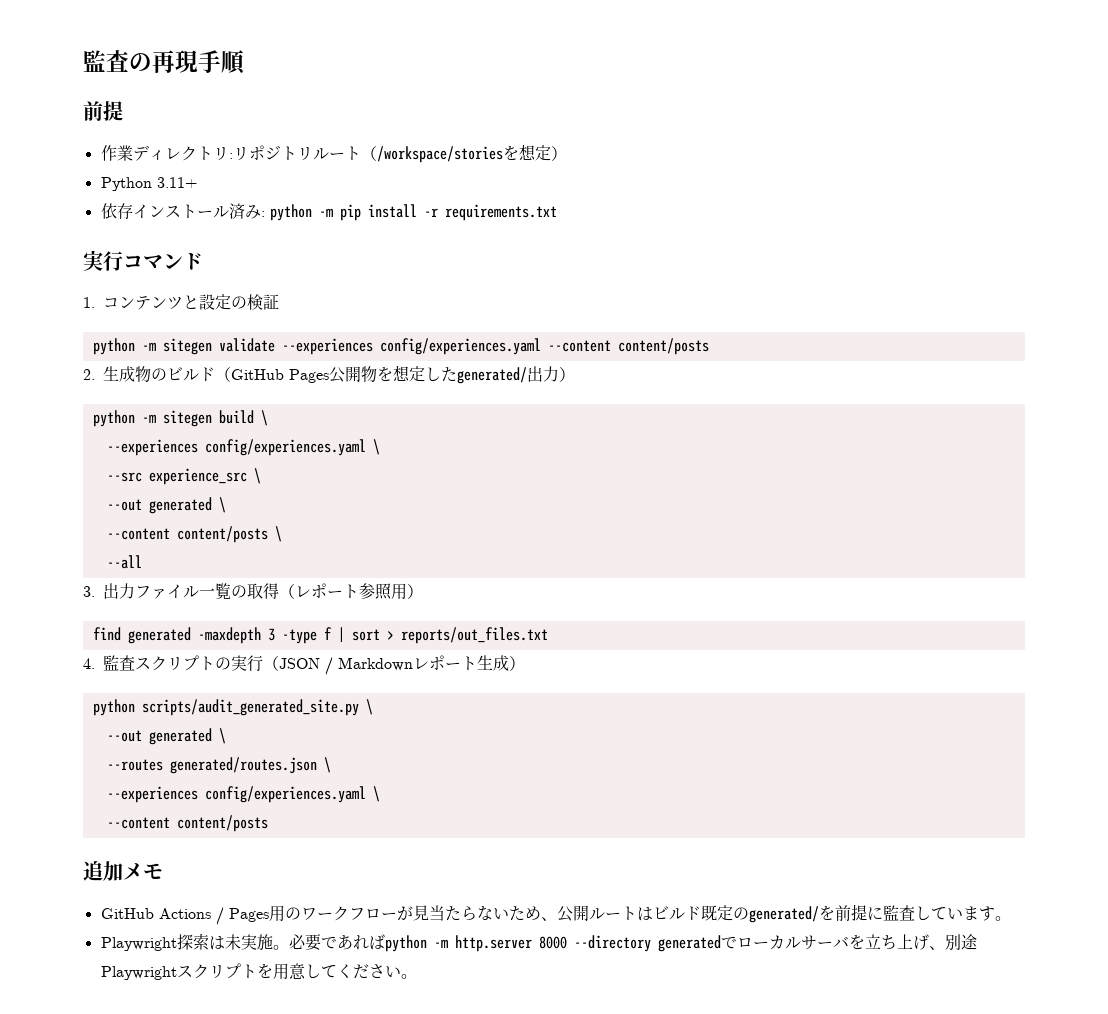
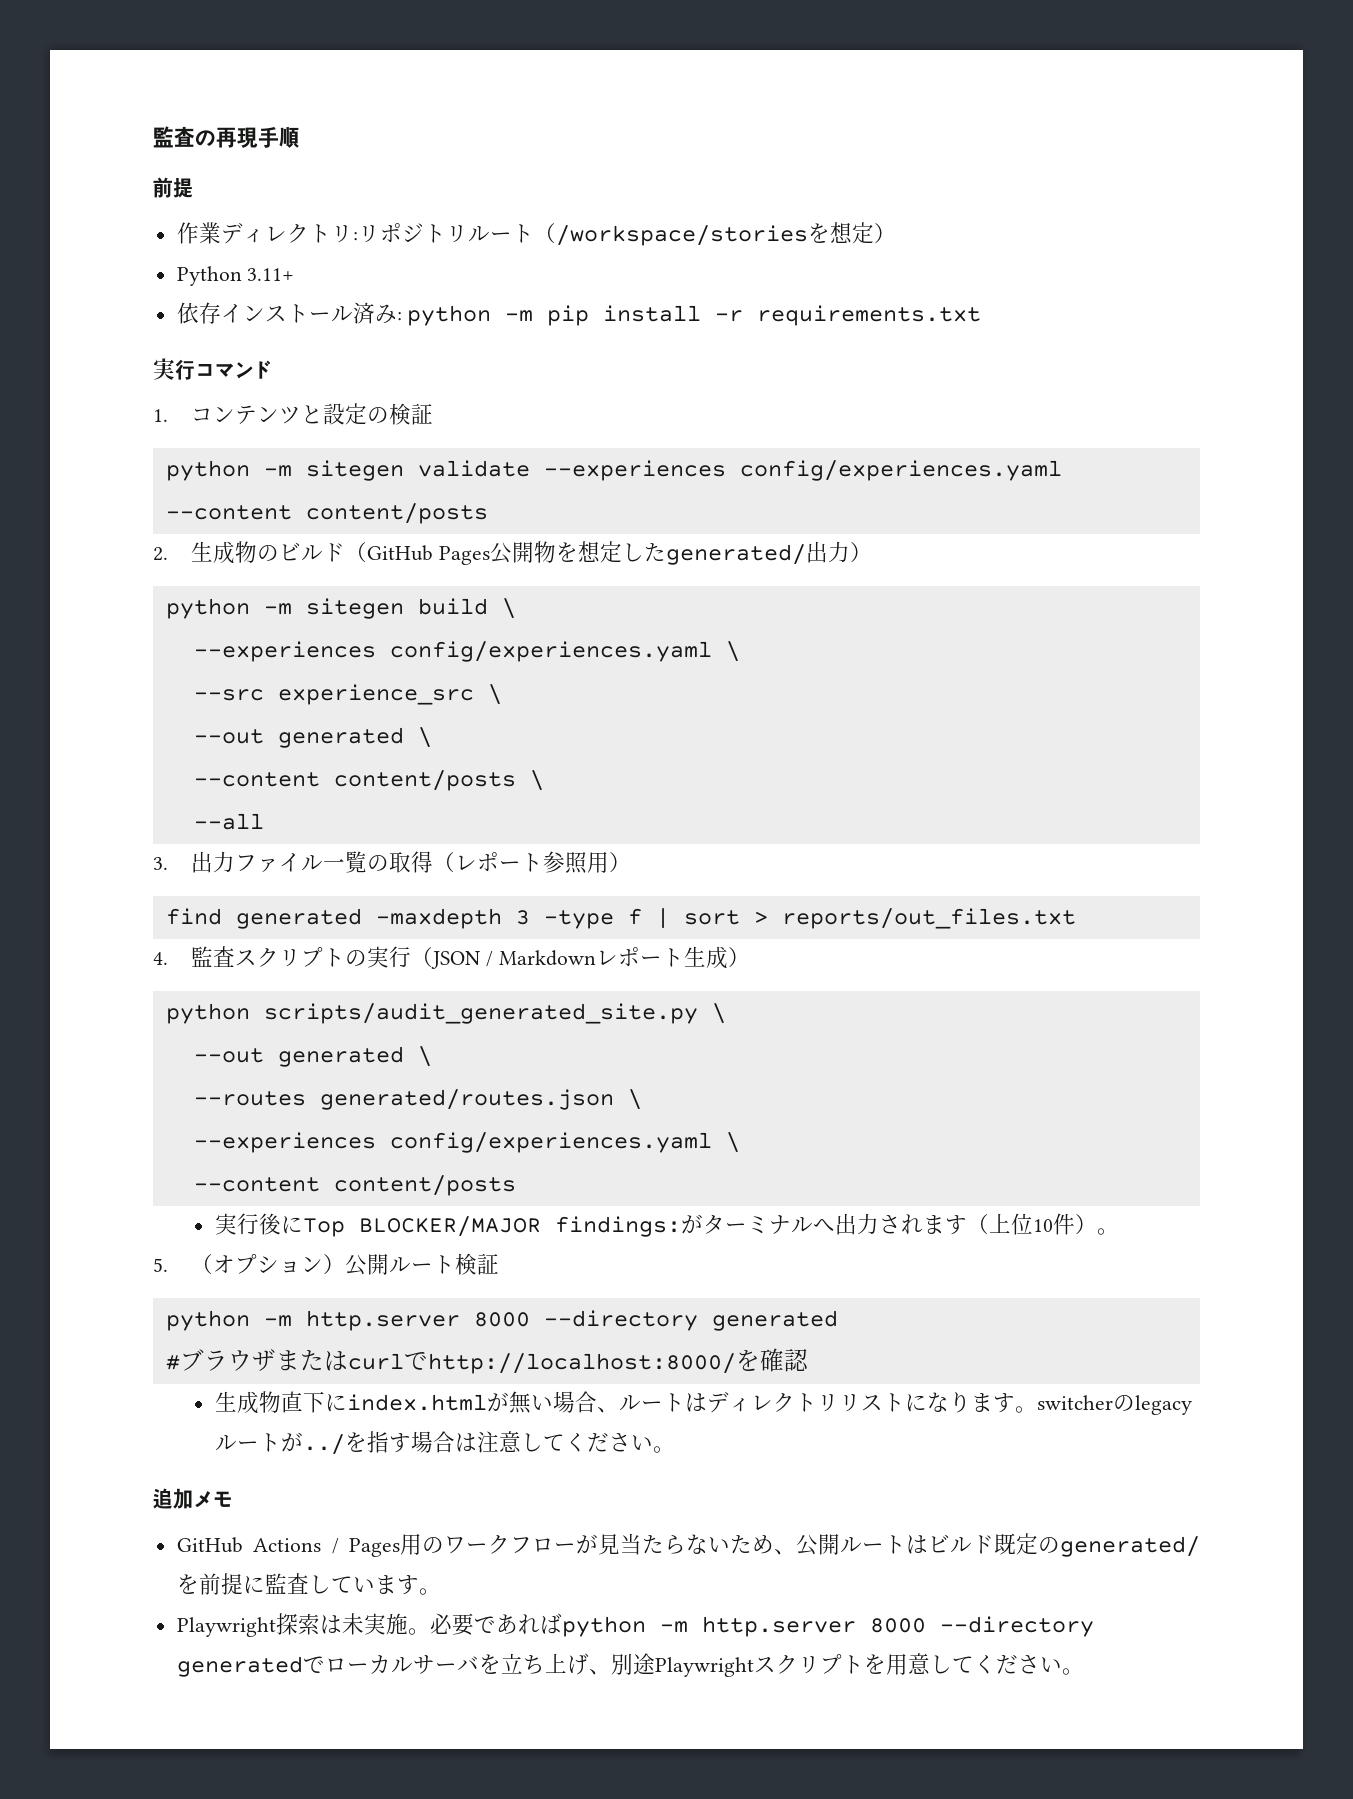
(268, 823) none -> [214,1213,1119,1237] [153,1253,500,1276] [165,1310,838,1331] [165,1348,809,1374] [214,1391,1192,1415] [214,1431,675,1455] // 実行後にTop BLOCKER/MAJOR findings:がターミナルへ出力されます（上位10件）。 // 5.（オプション）公開ルート検証 // python -m http.server 8000 --directory generated // #ブラウザまたはcurlでhttp://localhost:8000/を確認 // 生成物直下にindex.htmlが無い場合、ルートはディレクトリリストになります。switcherのlegacyルートが../を指す場合は注意してください。

